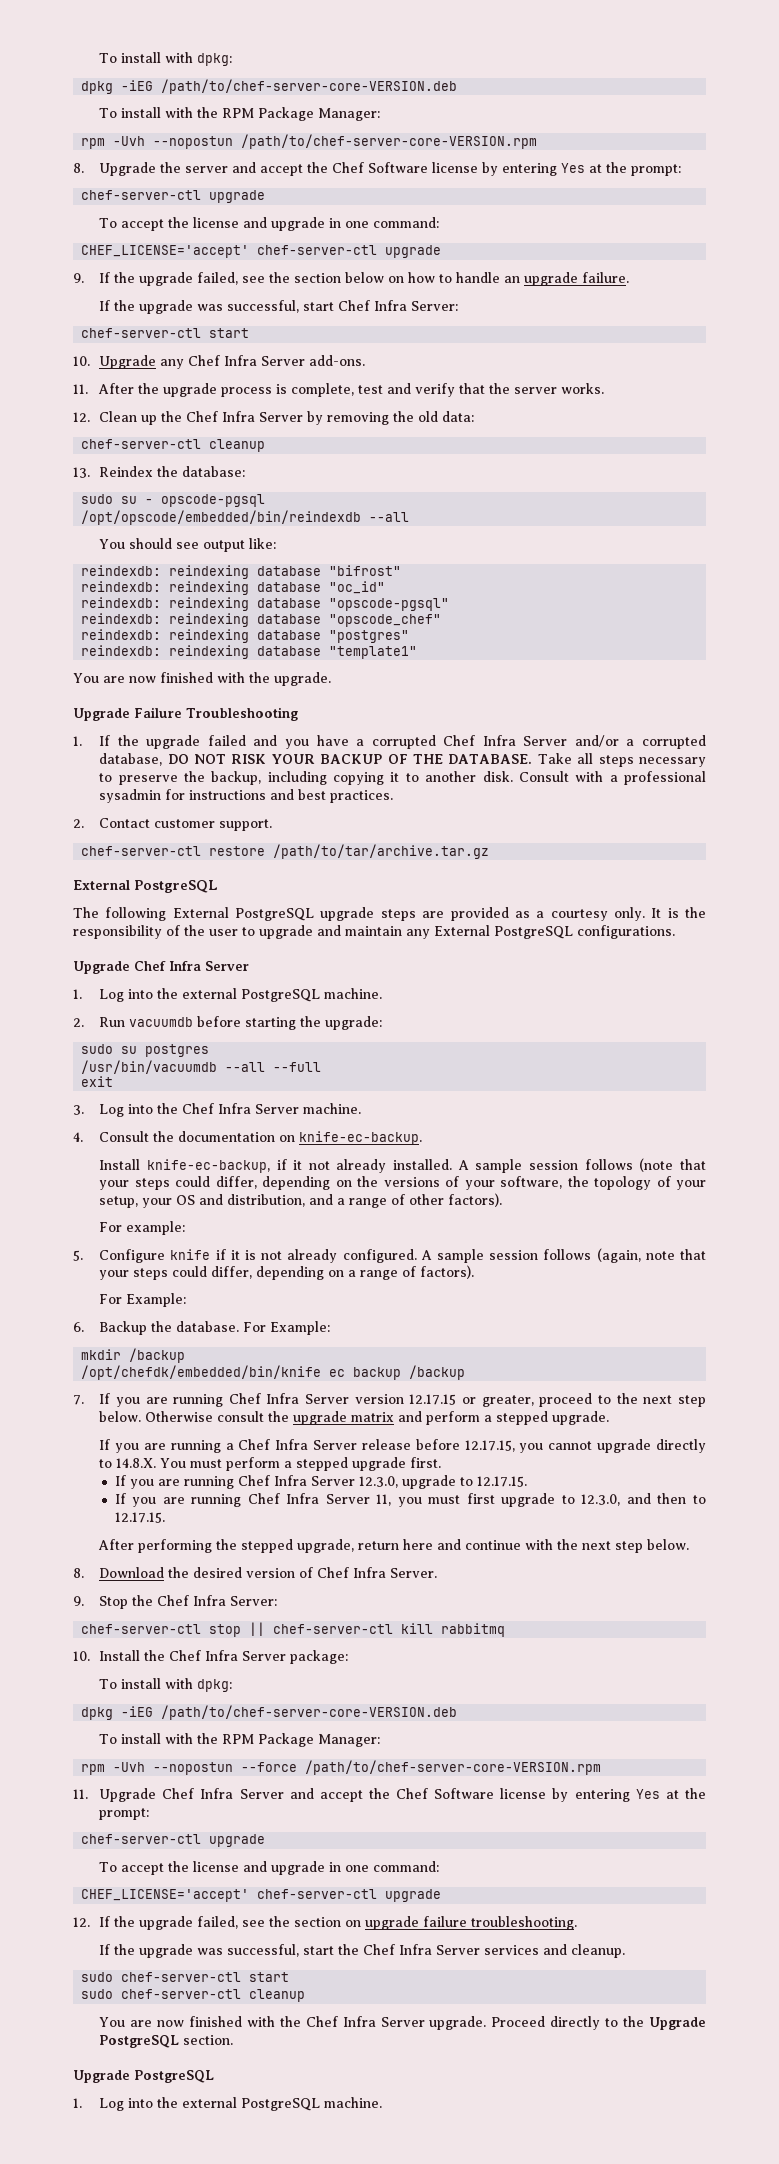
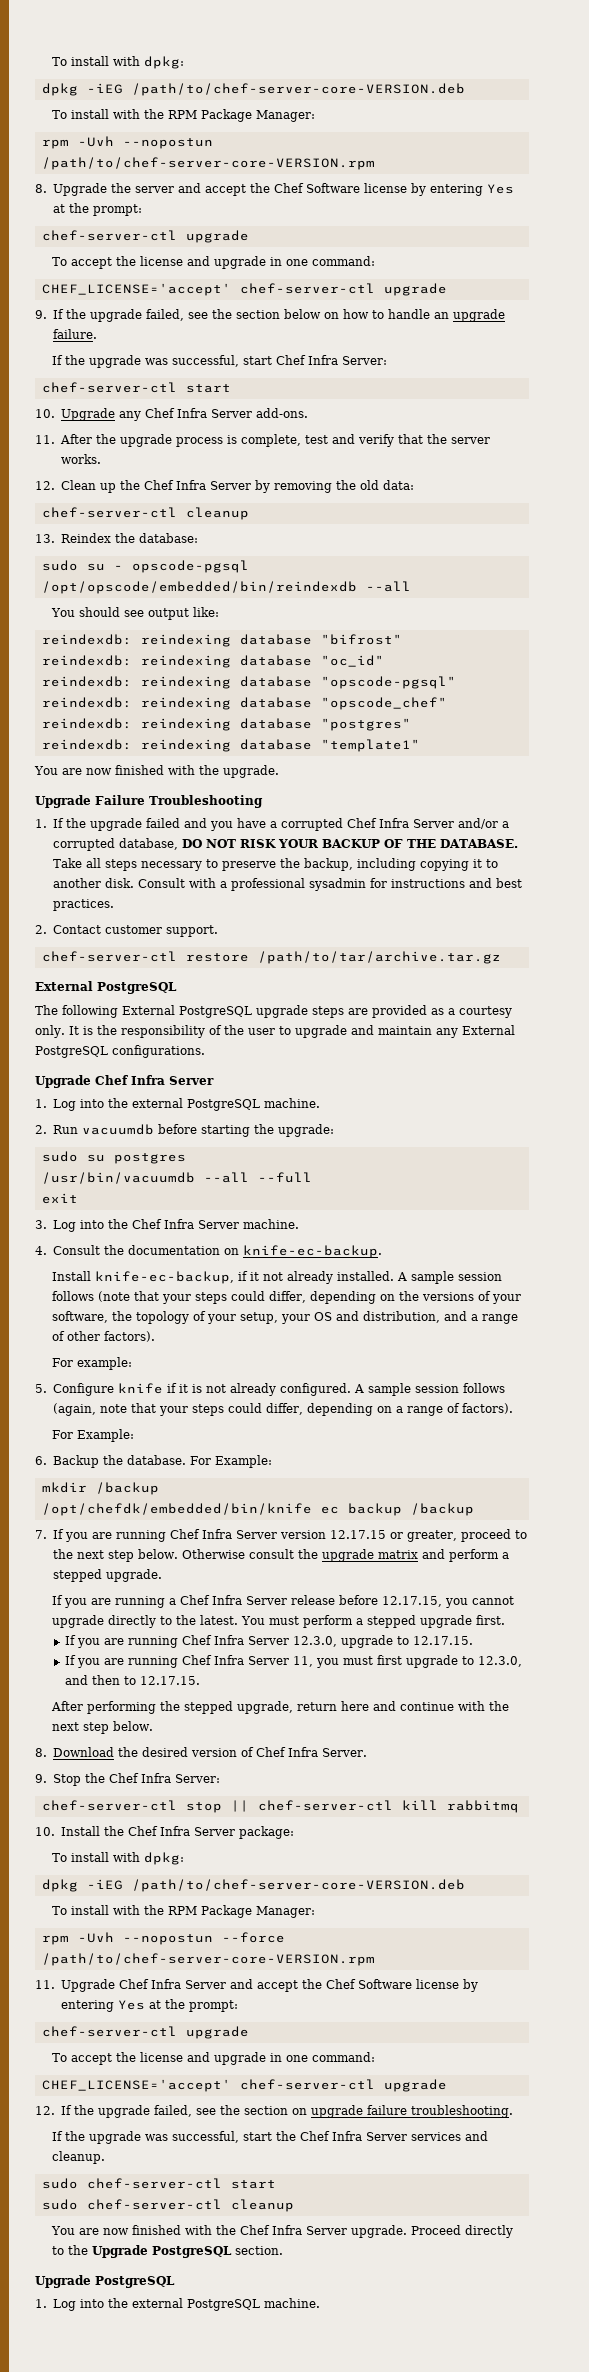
[116,1458,157,1468] 14.8.X. -> [176,1615,239,1625] the latest.

